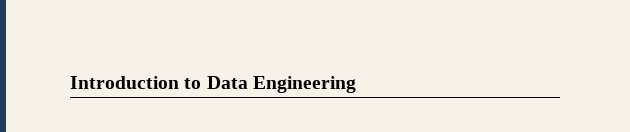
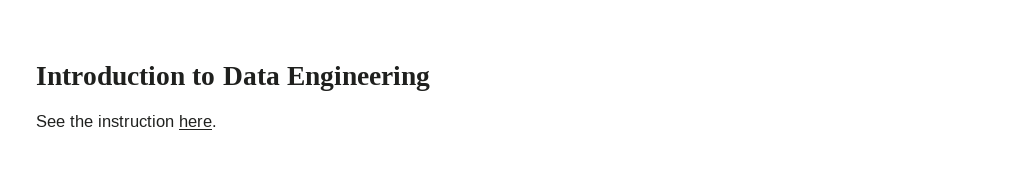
(356, 84) none -> [36,115,217,127] // See the instruction here.

